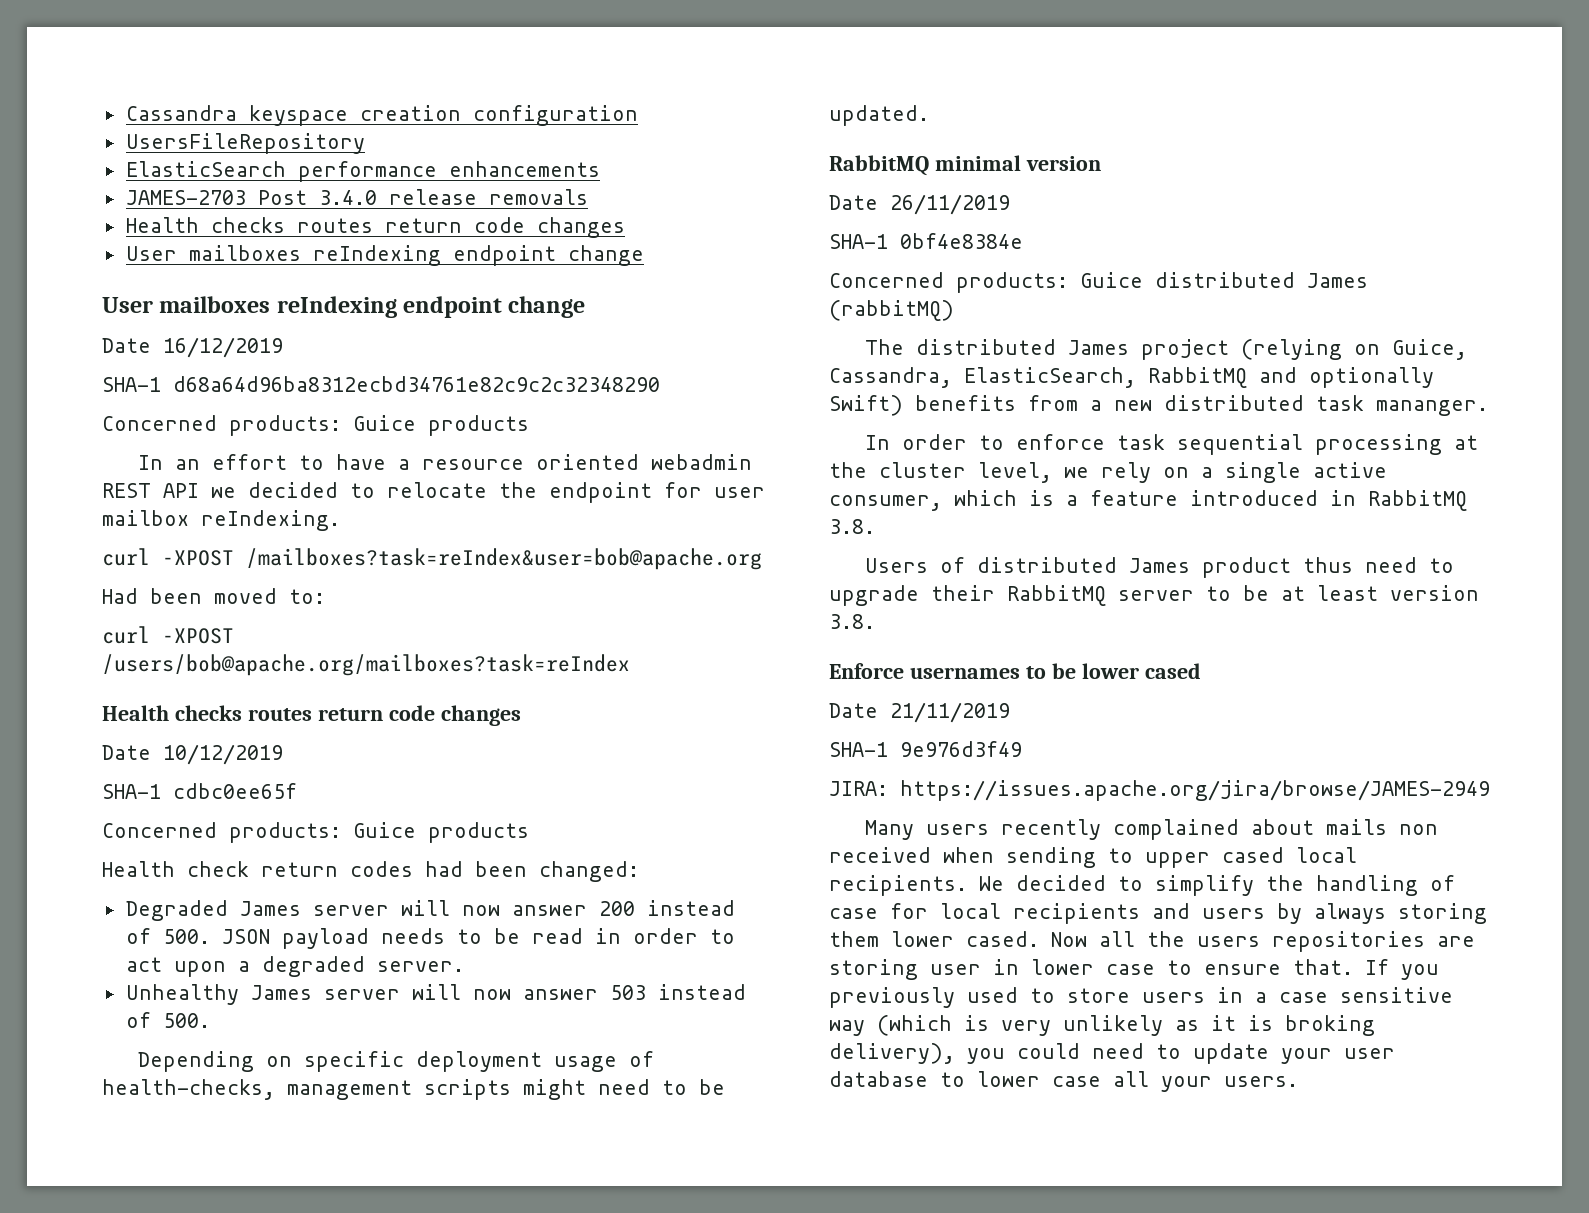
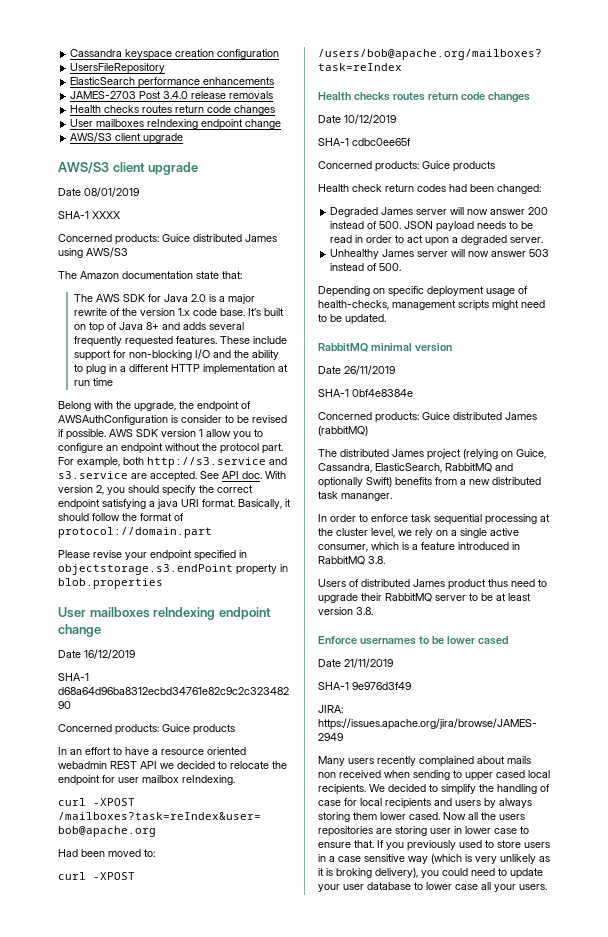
(644, 255) none -> [70,132,184,144] [58,162,199,175] [58,187,139,197] [58,211,120,219] [58,234,277,245] [58,247,128,258] [58,271,242,279] [73,294,255,304] [73,308,284,316] [73,322,244,333] [73,336,287,347] [73,349,279,361] [73,364,288,375] [73,378,113,386] [58,401,251,412] [58,415,287,425] [58,429,263,440] [58,443,283,454] [58,457,287,468] [58,471,286,482] [58,485,253,496] [58,499,291,510] [58,513,184,521] [58,527,212,538] [58,550,247,561] [58,564,288,575] [58,578,163,589] // AWS/S3 client upgrade // AWS/S3 client upgrade // Date 08/01/2019 // SHA-1 XXXX // Concerned products: Guice distributed James using AWS/S3 // The Amazon documentation state that: // The AWS SDK for Java 2.0 is a major rewrite of the version 1.x code base. It’s built on top of Java 8+ and adds several frequently requested features. These include support for non-blocking I/O and the ability to plug in a different HTTP implementation at run time // Belong with the upgrade, the endpoint of AWSAuthConfiguration is consider to be revised if possible. AWS SDK version 1 allow you to configure an endpoint without the protocol part. For example, both http://s3.service and s3.service are accepted. See API doc. With version 2, you should specify the correct endpoint satisfying a java URI format. Basically, it should follow the format of protocol://domain.part // Please revise your endpoint specified in objectstorage.s3.endPoint property in blob.properties

